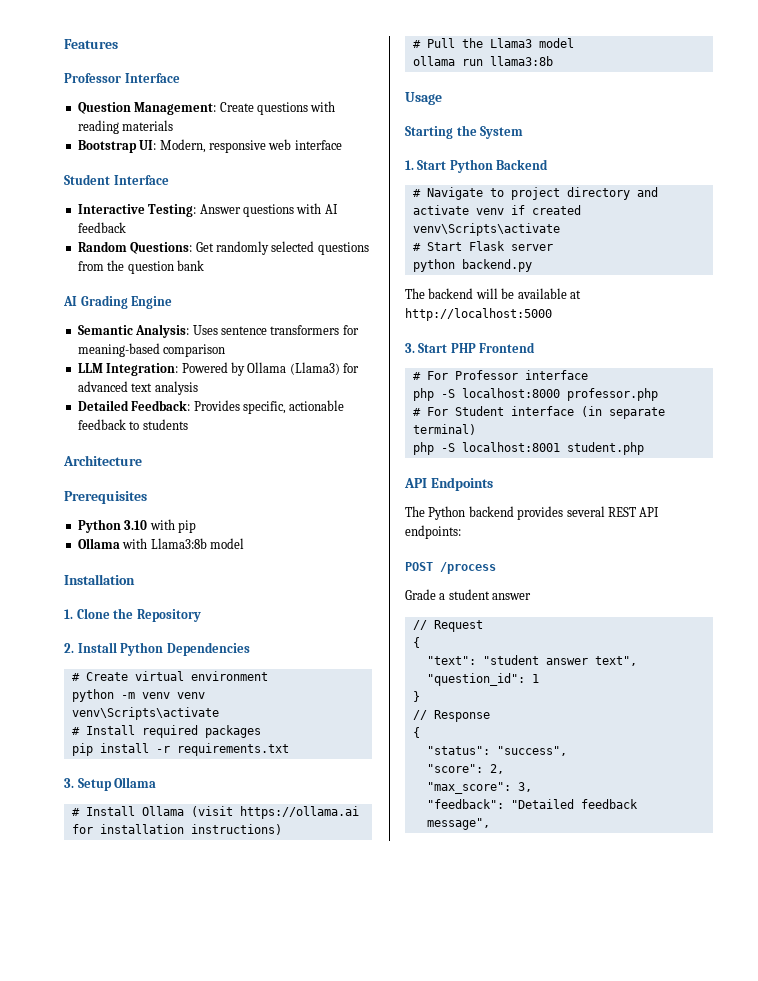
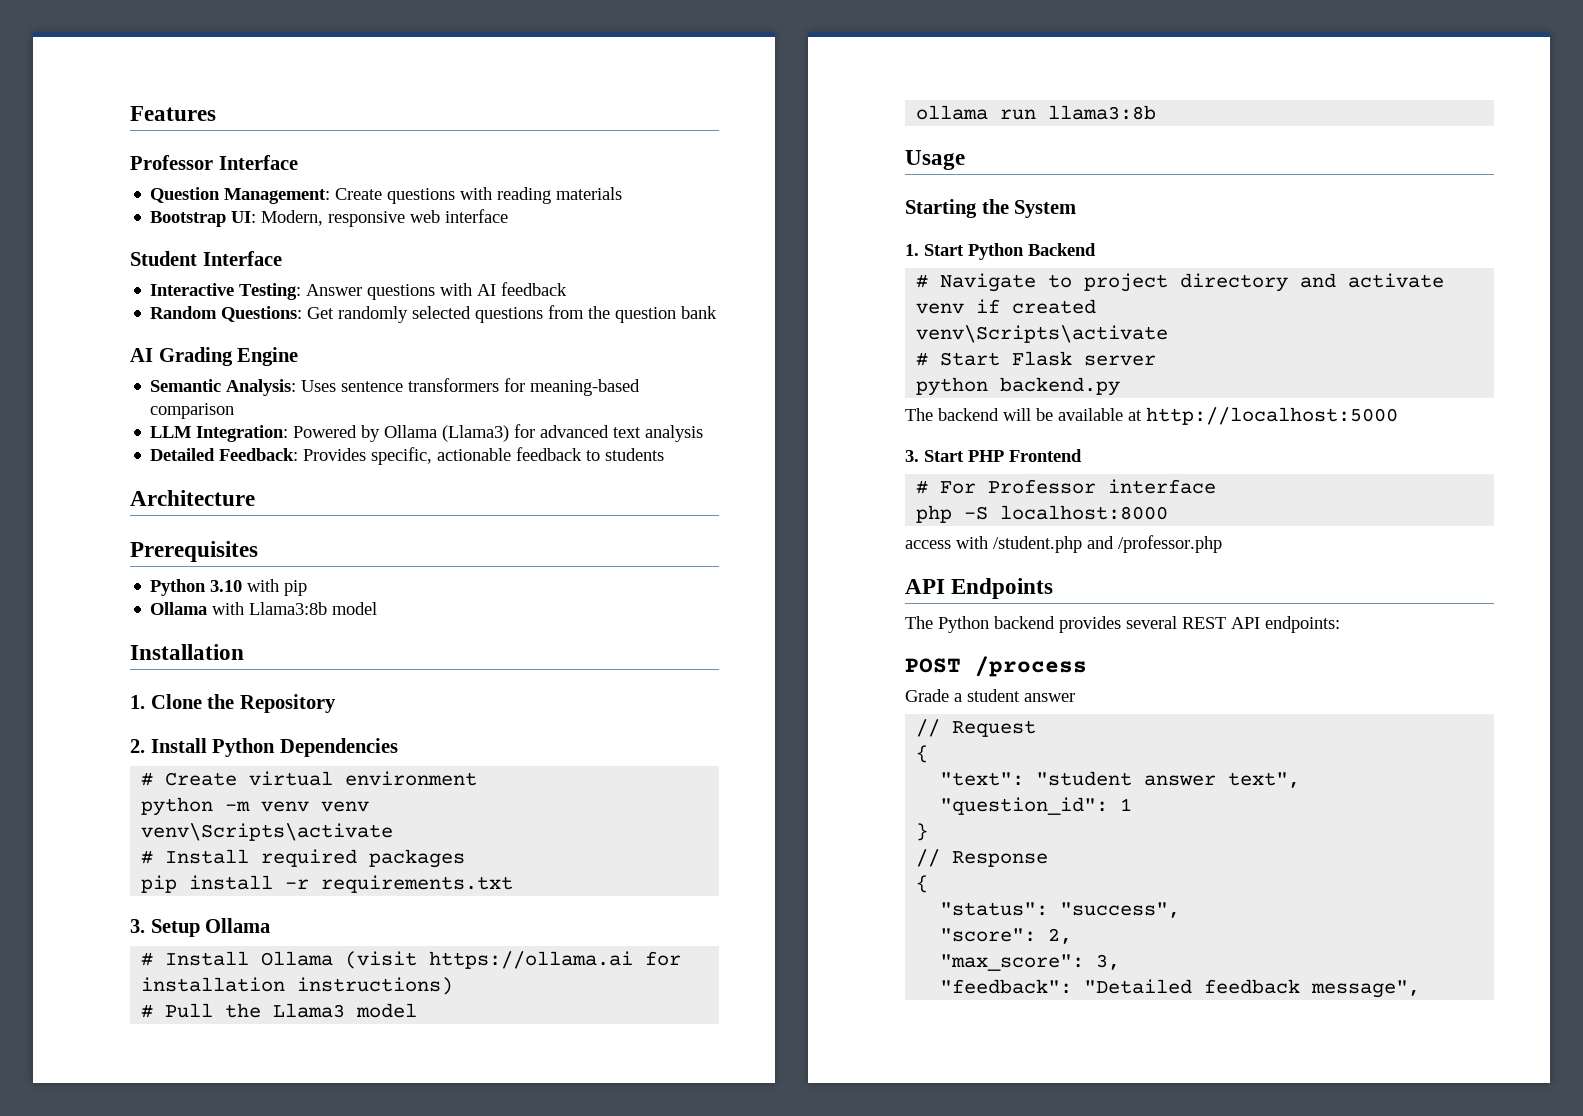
[566,388,658,401] [412,406,665,419] [412,424,476,435] [412,442,644,455] professor.php // # For Student interface (in separate terminal) // php -S localhost:8001 student.php -> [905,535,1222,553] // access with /student.php and /professor.php

